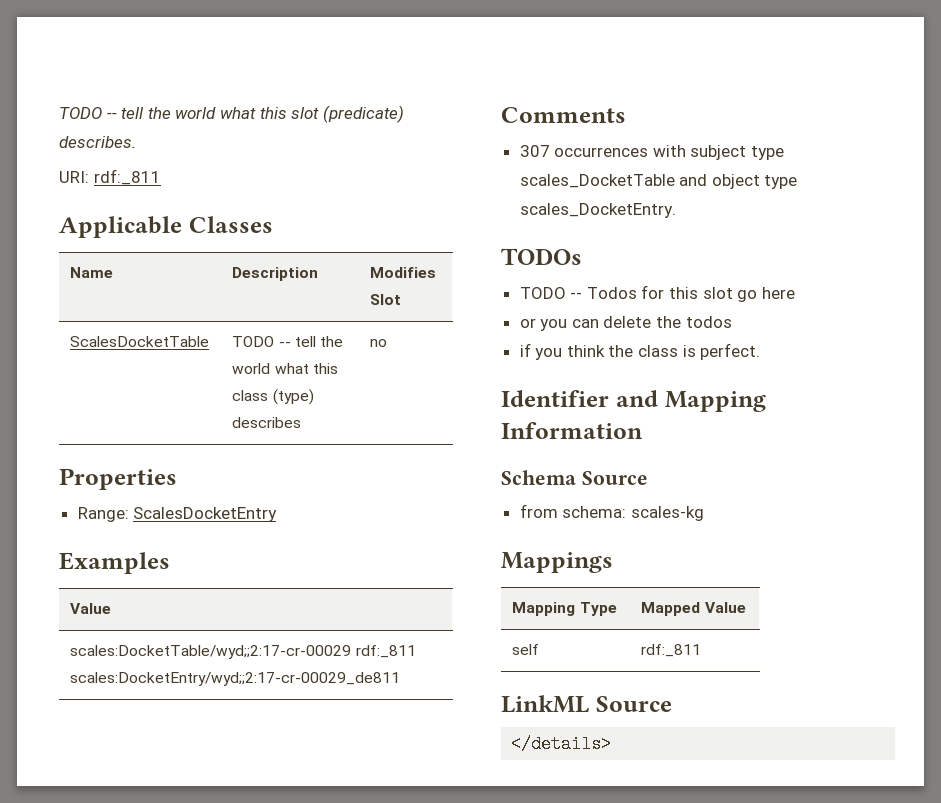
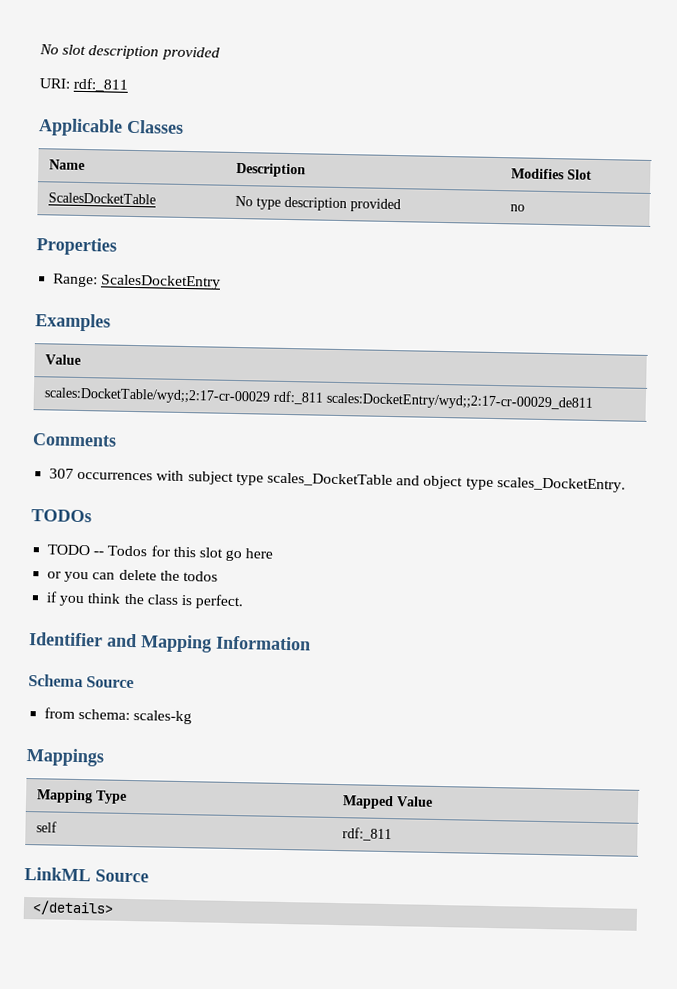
[59,105,404,123] [59,136,136,148] TODO -- tell the world what this slot (predicate) describes. -> [39,44,220,61] No slot description provided
[232,336,343,347] [232,363,338,374] [232,389,314,405] [232,417,302,428] TODO -- tell the world what this class (type) describes -> [234,195,401,213] No type description provided

